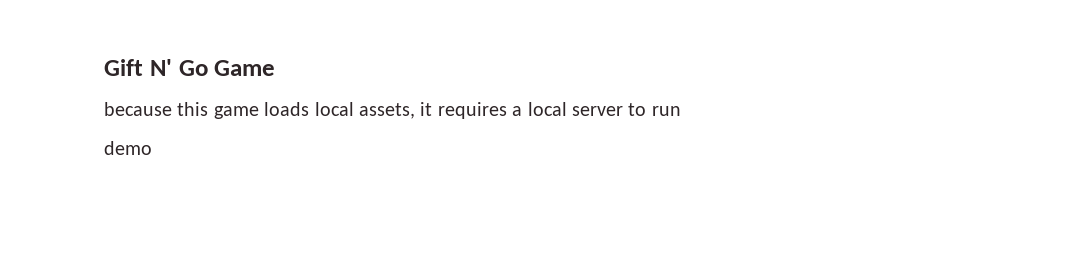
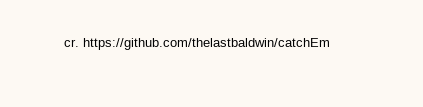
[104,59,276,76] [104,102,681,119] [104,141,152,155] Gift N' Go Game // because this game loads local assets, it requires a local server to run // demo -> [64,38,330,50] cr. https://github.com/thelastbaldwin/catchEm

